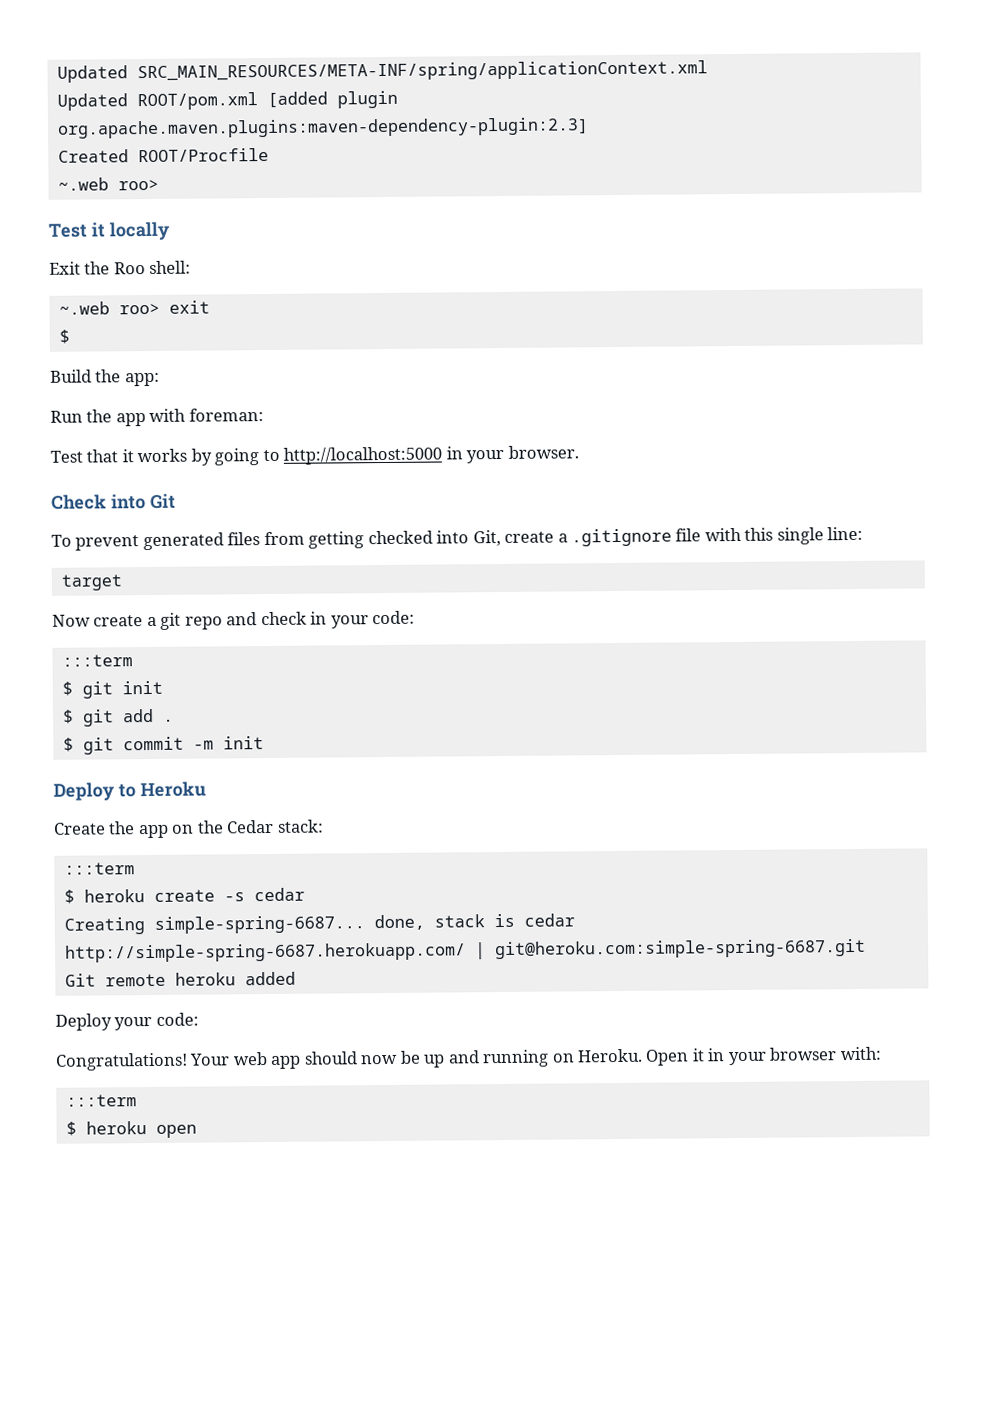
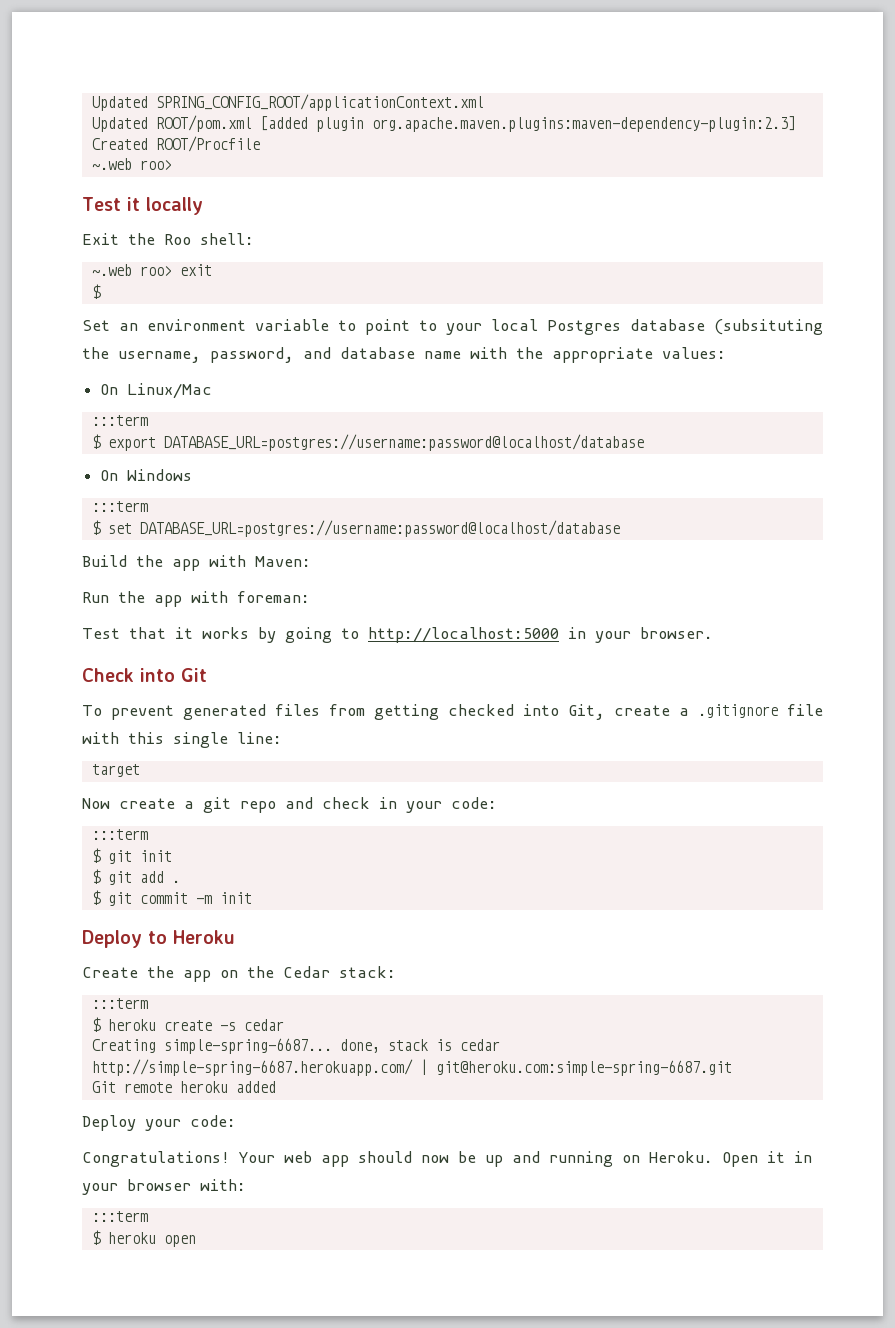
[56,60,708,83] Updated SRC_MAIN_RESOURCES/META-INF/spring/applicationContext.xml -> [91,94,484,111] Updated SPRING_CONFIG_ROOT/applicationContext.xml
(70, 336) none -> [82,319,823,335] [82,347,726,363] [100,383,213,399] [91,415,148,426] [91,434,644,451] [100,469,193,481] [91,501,148,512] [91,520,620,537] // Set an environment variable to point to your local Postgres database (subsituting the username, password, and database name with the appropriate values: // On Linux/Mac // :::term // $ export DATABASE_URL=postgres://username:password@localhost/database // On Windows // :::term // $ set DATABASE_URL=postgres://username:password@localhost/database
[124,372,160,387] app: -> [172,555,311,571] app with Maven:

